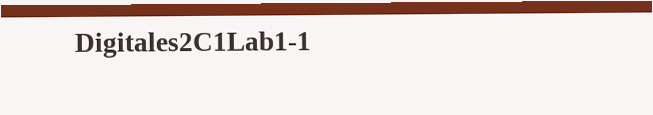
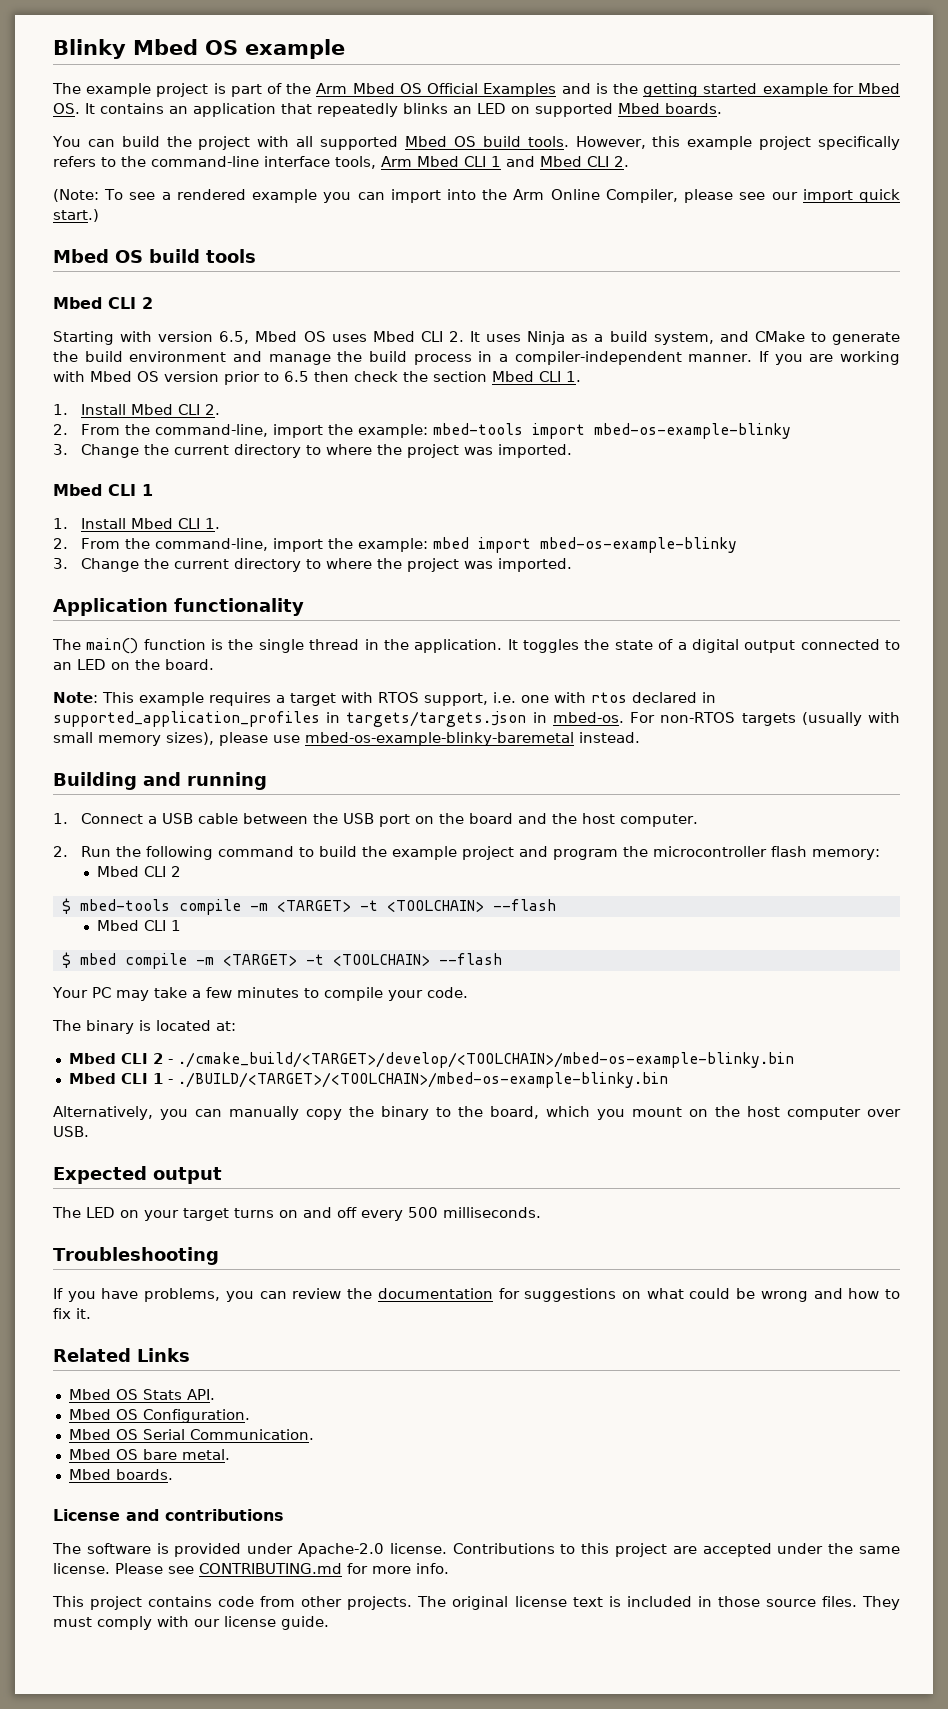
[74,31,311,58] Digitales2C1Lab1-1 -> [53,39,345,59] [52,83,901,97] [53,103,722,117] [52,136,900,150] [53,156,629,169] [53,189,901,203] [53,209,99,222] [53,249,256,263] [53,297,153,309] [53,331,901,345] [53,351,901,365] [53,371,581,385] [53,404,220,415] [53,423,791,439] [53,444,572,458] [53,484,153,496] [53,518,220,529] [53,537,737,553] [53,558,572,572] [53,598,304,616] [52,638,900,654] [53,659,214,670] [53,692,716,706] [53,711,901,727] [53,732,640,746] [53,772,267,790] [53,813,698,827] [53,846,880,860] [96,866,181,877] [61,898,556,915] [96,920,181,931] [61,952,502,969] [52,987,468,1001] [52,1020,236,1034] [68,1052,794,1068] [68,1072,668,1088] [53,1106,901,1120] [53,1126,89,1137] [53,1166,222,1184] [52,1207,541,1221] [53,1247,219,1265] [53,1288,900,1302] [53,1308,91,1319] [53,1348,190,1362] [68,1389,215,1400] [68,1409,250,1423] [68,1429,314,1440] [68,1449,230,1460] [68,1469,173,1480] [53,1509,284,1521] [52,1543,900,1557] [53,1563,449,1574] [52,1596,900,1610] [53,1616,329,1630] Blinky Mbed OS example // The example project is part of the Arm Mbed OS Official Examples and is the getting started example for Mbed OS. It contains an application that repeatedly blinks an LED on supported Mbed boards. // You can build the project with all supported Mbed OS build tools. However, this example project specifically refers to the command-line interface tools, Arm Mbed CLI 1 and Mbed CLI 2. // (Note: To see a rendered example you can import into the Arm Online Compiler, please see our import quick start.) // Mbed OS build tools // Mbed CLI 2 // Starting with version 6.5, Mbed OS uses Mbed CLI 2. It uses Ninja as a build system, and CMake to generate the build environment and manage the build process in a compiler-independent manner. If you are working with Mbed OS version prior to 6.5 then check the section Mbed CLI 1. // 1. Install Mbed CLI 2. // 2. From the command-line, import the example: mbed-tools import mbed-os-example-blinky // 3. Change the current directory to where the project was imported. // Mbed CLI 1 // 1. Install Mbed CLI 1. // 2. From the command-line, import the example: mbed import mbed-os-example-blinky // 3. Change the current directory to where the project was imported. // Application functionality // The main() function is the single thread in the application. It toggles the state of a digital output connected to an LED on the board. // Note: This example requires a target with RTOS support, i.e. one with rtos declared in supported_application_profiles in targets/targets.json in mbed-os. For non-RTOS targets (usually with small memory sizes), please use mbed-os-example-blinky-baremetal instead. // Building and running // 1. Connect a USB cable between the USB port on the board and the host computer. // 2. Run the following command to build the example project and program the microcontroller flash memory: // Mbed CLI 2 // $ mbed-tools compile -m <TARGET> -t <TOOLCHAIN> --flash // Mbed CLI 1 // $ mbed compile -m <TARGET> -t <TOOLCHAIN> --flash // Your PC may take a few minutes to compile your code. // The binary is located at: // Mbed CLI 2 - ./cmake_build/<TARGET>/develop/<TOOLCHAIN>/mbed-os-example-blinky.bin // Mbed CLI 1 - ./BUILD/<TARGET>/<TOOLCHAIN>/mbed-os-example-blinky.bin // Alternatively, you can manually copy the binary to the board, which you mount on the host computer over USB. // Expected output // The LED on your target turns on and off every 500 milliseconds. // Troubleshooting // If you have problems, you can review the documentation for suggestions on what could be wrong and how to fix it. // Related Links // Mbed OS Stats API. // Mbed OS Configuration. // Mbed OS Serial Communication. // Mbed OS bare metal. // Mbed boards. // License and contributions // The software is provided under Apache-2.0 license. Contributions to this project are accepted under the same license. Please see CONTRIBUTING.md for more info. // This project contains code from other projects. The original license text is included in those source files. They must comply with our license guide.

